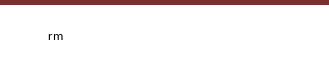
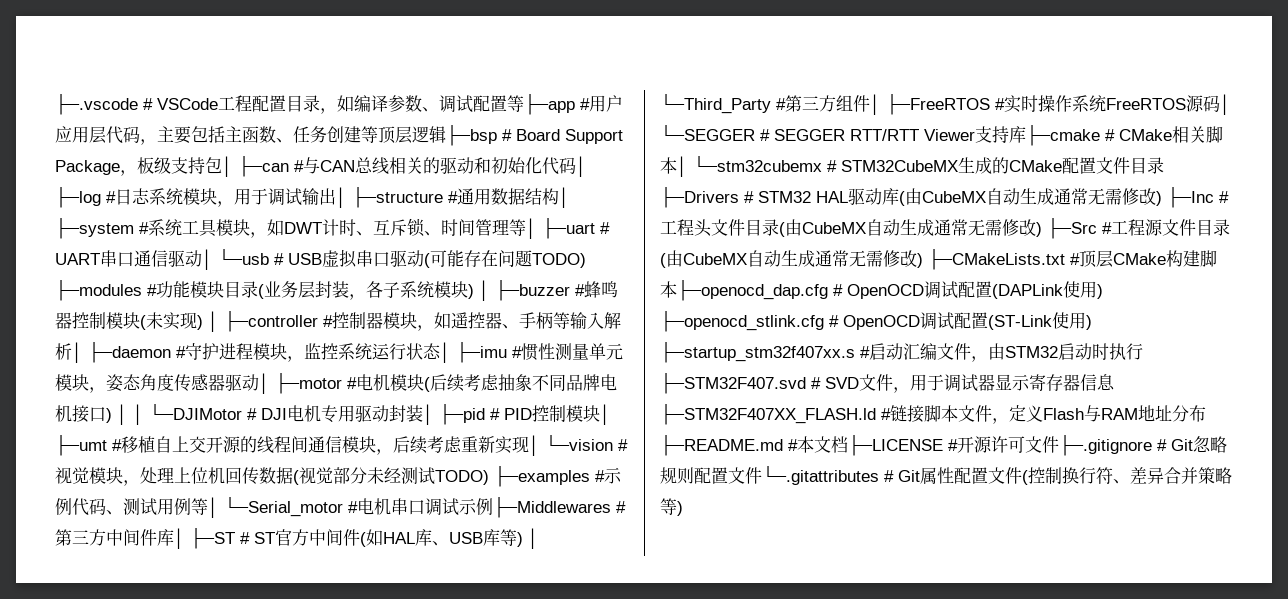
[48,34,63,40] rm -> [55,94,623,115] [55,125,623,146] [55,156,587,177] [55,187,570,208] [55,218,610,239] [55,249,586,270] [55,280,618,301] [55,311,621,332] [55,342,623,363] [55,373,617,394] [55,404,611,425] [55,435,628,456] [55,466,622,487] [55,497,626,518] [55,528,539,549] [660,94,1231,115] [660,125,1223,146] [660,156,1164,177] [660,187,1229,208] [660,218,1230,239] [660,249,1217,270] [660,280,1103,301] [660,311,1092,332] [660,342,1143,363] [660,373,1115,394] [660,404,1206,425] [660,435,1227,456] [660,466,1232,485] [660,498,683,516] ├─.vscode # VSCode工程配置目录，如编译参数、调试配置等├─app #用户应用层代码，主要包括主函数、任务创建等顶层逻辑├─bsp # Board Support Package，板级支持包│ ├─can #与CAN总线相关的驱动和初始化代码│ ├─log #日志系统模块，用于调试输出│ ├─structure #通用数据结构│ ├─system #系统工具模块，如DWT计时、互斥锁、时间管理等│ ├─uart # UART串口通信驱动│ └─usb # USB虚拟串口驱动(可能存在问题TODO) ├─modules #功能模块目录(业务层封装，各子系统模块) │ ├─buzzer #蜂鸣器控制模块(未实现) │ ├─controller #控制器模块，如遥控器、手柄等输入解析│ ├─daemon #守护进程模块，监控系统运行状态│ ├─imu #惯性测量单元模块，姿态角度传感器驱动│ ├─motor #电机模块(后续考虑抽象不同品牌电机接口) │ │ └─DJIMotor # DJI电机专用驱动封装│ ├─pid # PID控制模块│ ├─umt #移植自上交开源的线程间通信模块，后续考虑重新实现│ └─vision #视觉模块，处理上位机回传数据(视觉部分未经测试TODO) ├─examples #示例代码、测试用例等│ └─Serial_motor #电机串口调试示例├─Middlewares #第三方中间件库│ ├─ST # ST官方中间件(如HAL库、USB库等) │ └─Third_Party #第三方组件│ ├─FreeRTOS #实时操作系统FreeRTOS源码│ └─SEGGER # SEGGER RTT/RTT Viewer支持库├─cmake # CMake相关脚本│ └─stm32cubemx # STM32CubeMX生成的CMake配置文件目录├─Drivers # STM32 HAL驱动库(由CubeMX自动生成通常无需修改) ├─Inc #工程头文件目录(由CubeMX自动生成通常无需修改) ├─Src #工程源文件目录(由CubeMX自动生成通常无需修改) ├─CMakeLists.txt #顶层CMake构建脚本├─openocd_dap.cfg # OpenOCD调试配置(DAPLink使用) ├─openocd_stlink.cfg # OpenOCD调试配置(ST-Link使用) ├─startup_stm32f407xx.s #启动汇编文件，由STM32启动时执行├─STM32F407.svd # SVD文件，用于调试器显示寄存器信息├─STM32F407XX_FLASH.ld #链接脚本文件，定义Flash与RAM地址分布├─README.md #本文档├─LICENSE #开源许可文件├─.gitignore # Git忽略规则配置文件└─.gitattributes # Git属性配置文件(控制换行符、差异合并策略等)

